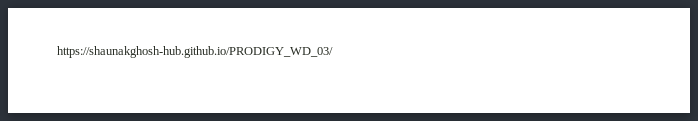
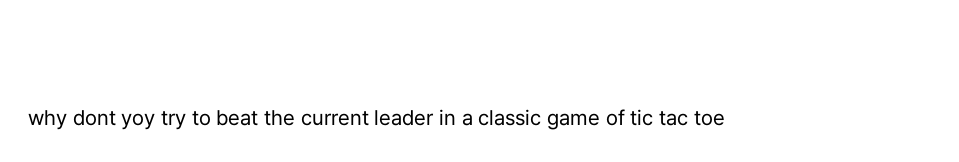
[57,46,333,58] https://shaunakghosh-hub.github.io/PRODIGY_WD_03/ -> [28,109,725,130] why dont yoy try to beat the current leader in a classic game of tic tac toe

